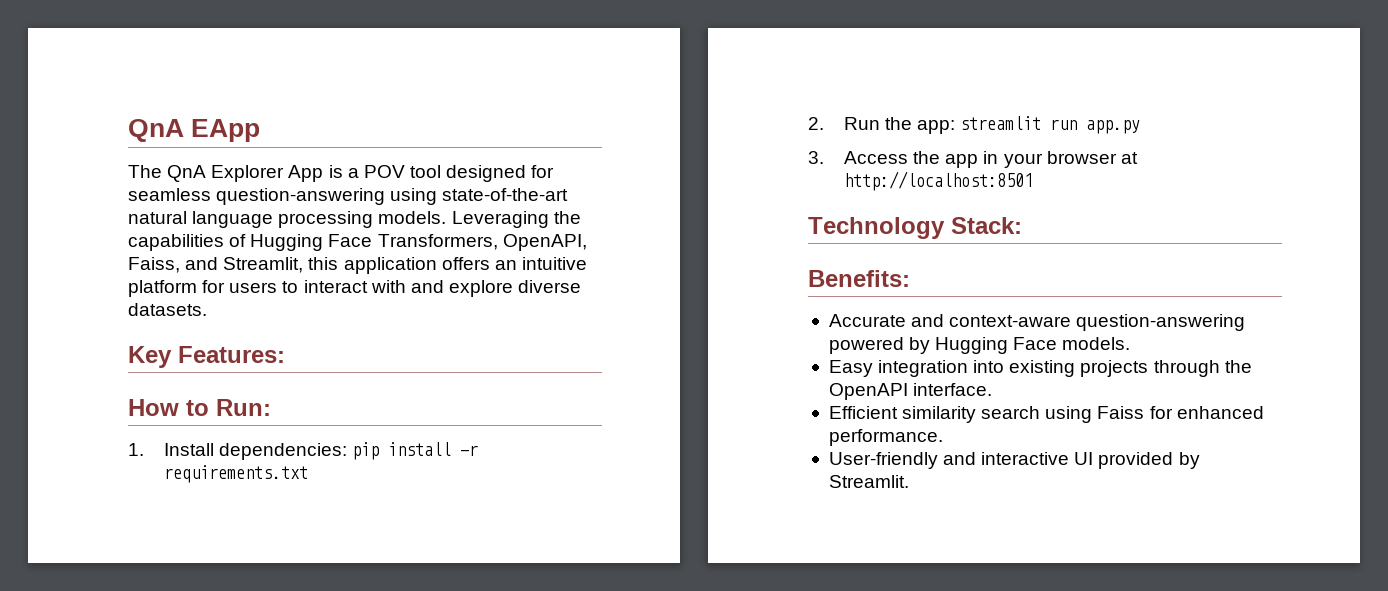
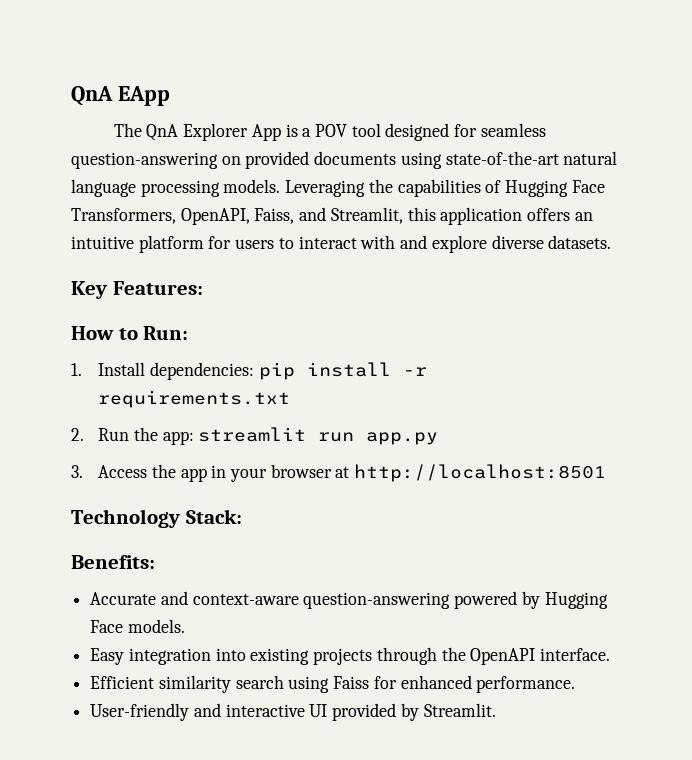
(386, 196) none -> [221,151,397,169] on provided documents

